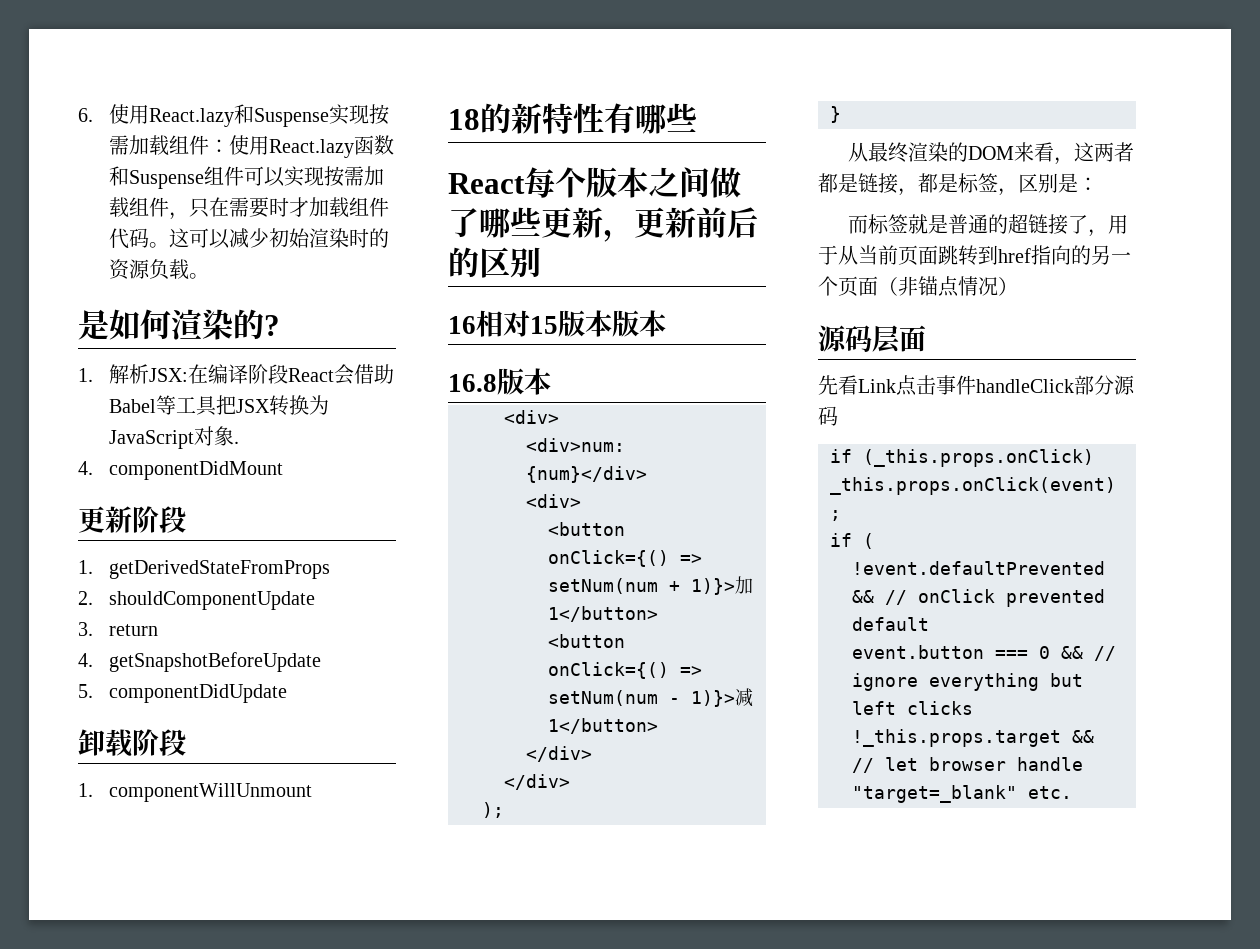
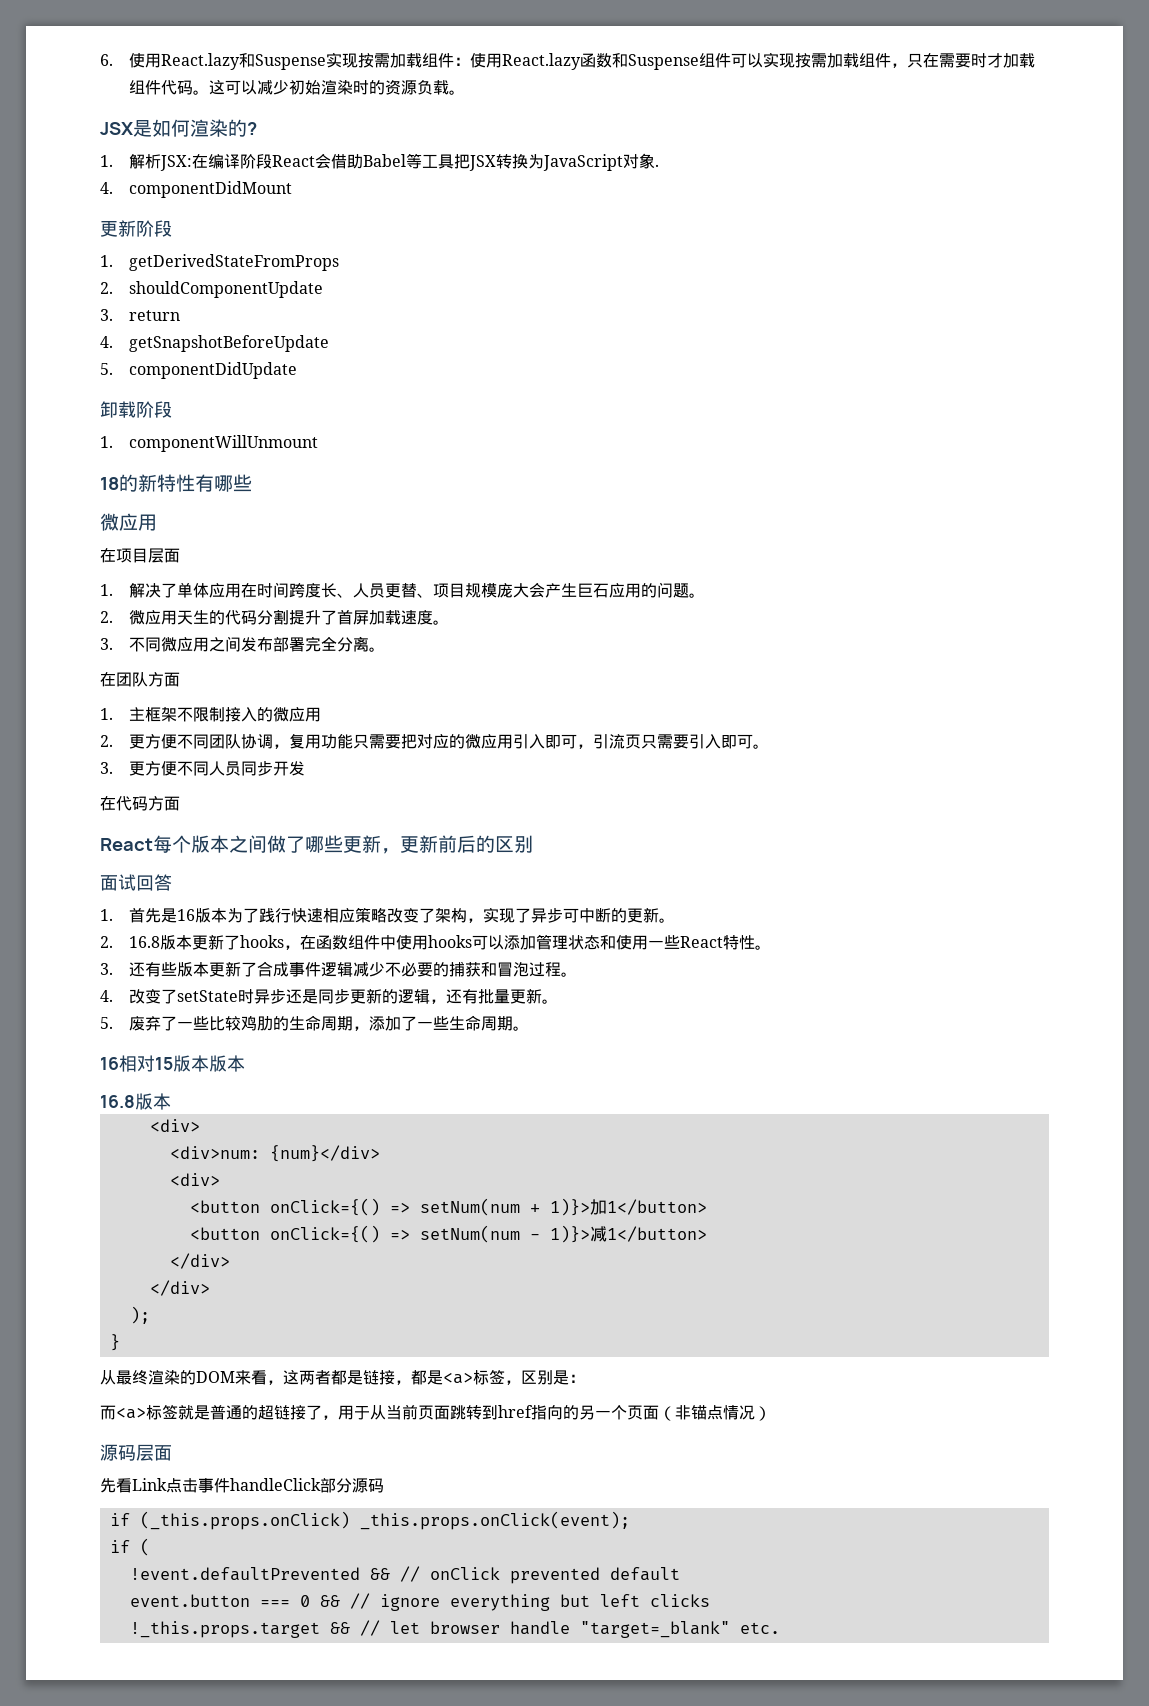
(209, 276) none -> [100,122,133,135] JSX
(697, 117) none -> [100,513,157,531] [100,548,180,563] [100,582,705,598] [100,609,449,625] [100,636,385,652] [100,672,180,687] [100,707,321,722] [100,734,769,749] [100,761,305,776] [100,796,180,811] // 微应用 // 在项目层面 // 1.解决了单体应用在时间跨度长、人员更替、项目规模庞大会产生巨石应用的问题。 // 2.微应用天生的代码分割提升了首屏加载速度。 // 3.不同微应用之间发布部署完全分离。 // 在团队方面 // 1.主框架不限制接入的微应用 // 2.更方便不同团队协调，复用功能只需要把对应的微应用引入即可，引流页只需要引入即可。 // 3.更方便不同人员同步开发 // 在代码方面
(541, 262) none -> [100,874,172,891] [100,907,675,923] [100,934,771,950] [100,961,577,977] [100,988,558,1004] [100,1015,529,1031] // 面试回答 // 1.首先是16版本为了践行快速相应策略改变了架构，实现了异步可中断的更新。 // 2. 16.8版本更新了hooks，在函数组件中使用hooks可以添加管理状态和使用一些React特性。 // 3.还有些版本更新了合成事件逻辑减少不必要的捕获和冒泡过程。 // 4.改变了setState时异步还是同步更新的逻辑，还有批量更新。 // 5.废弃了一些比较鸡肋的生命周期，添加了一些生命周期。
(958, 183) none -> [443,1372,473,1384] <a>
(868, 224) none -> [116,1407,146,1419] <a>

